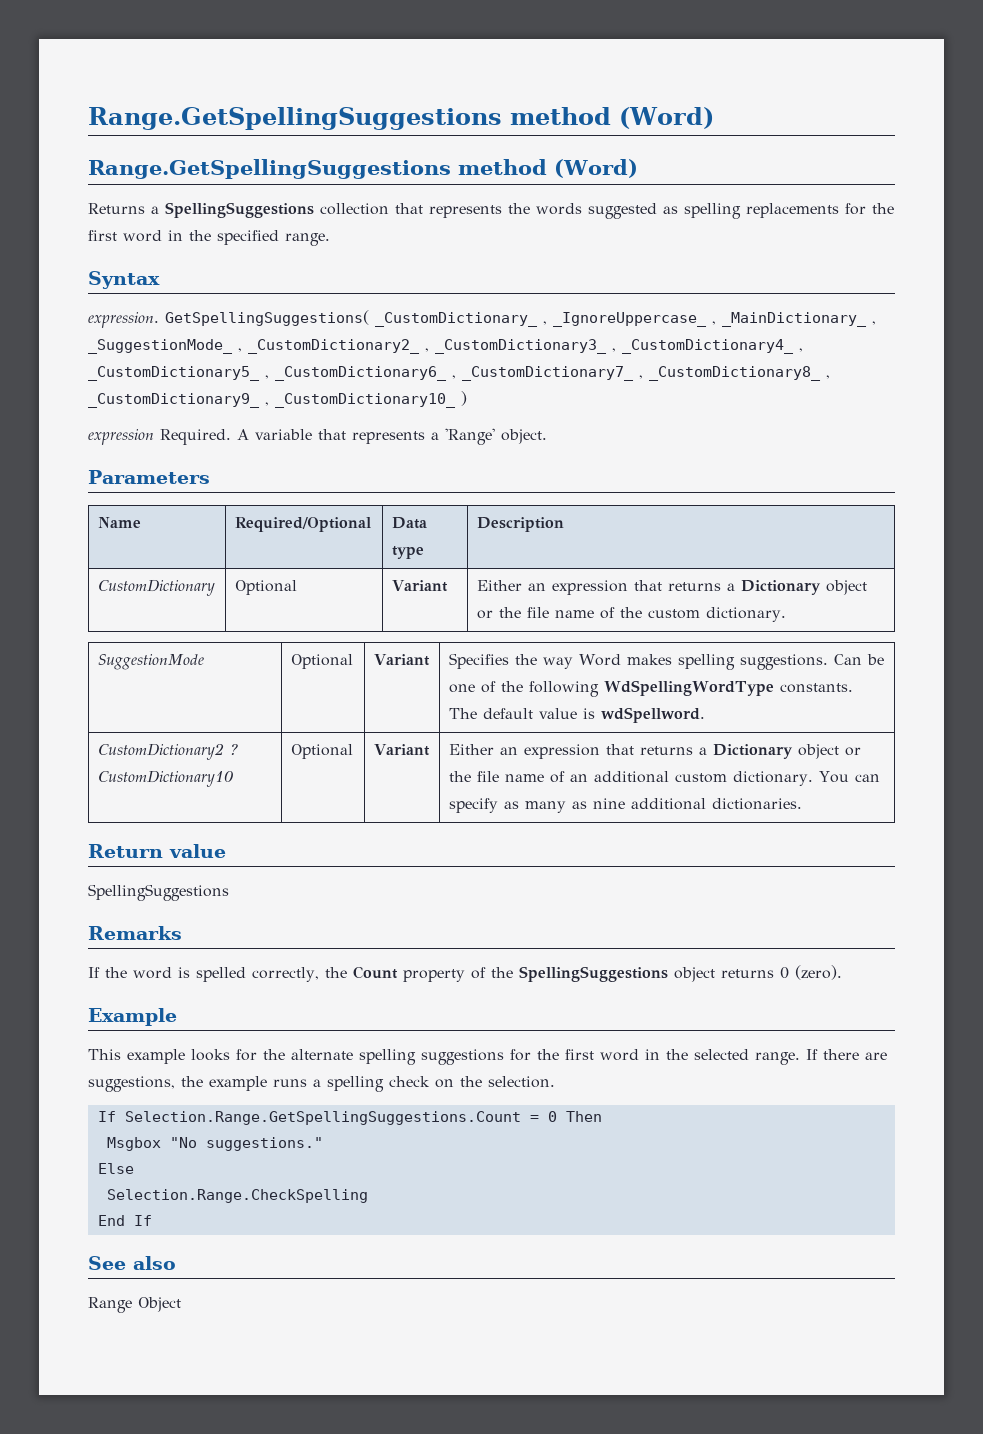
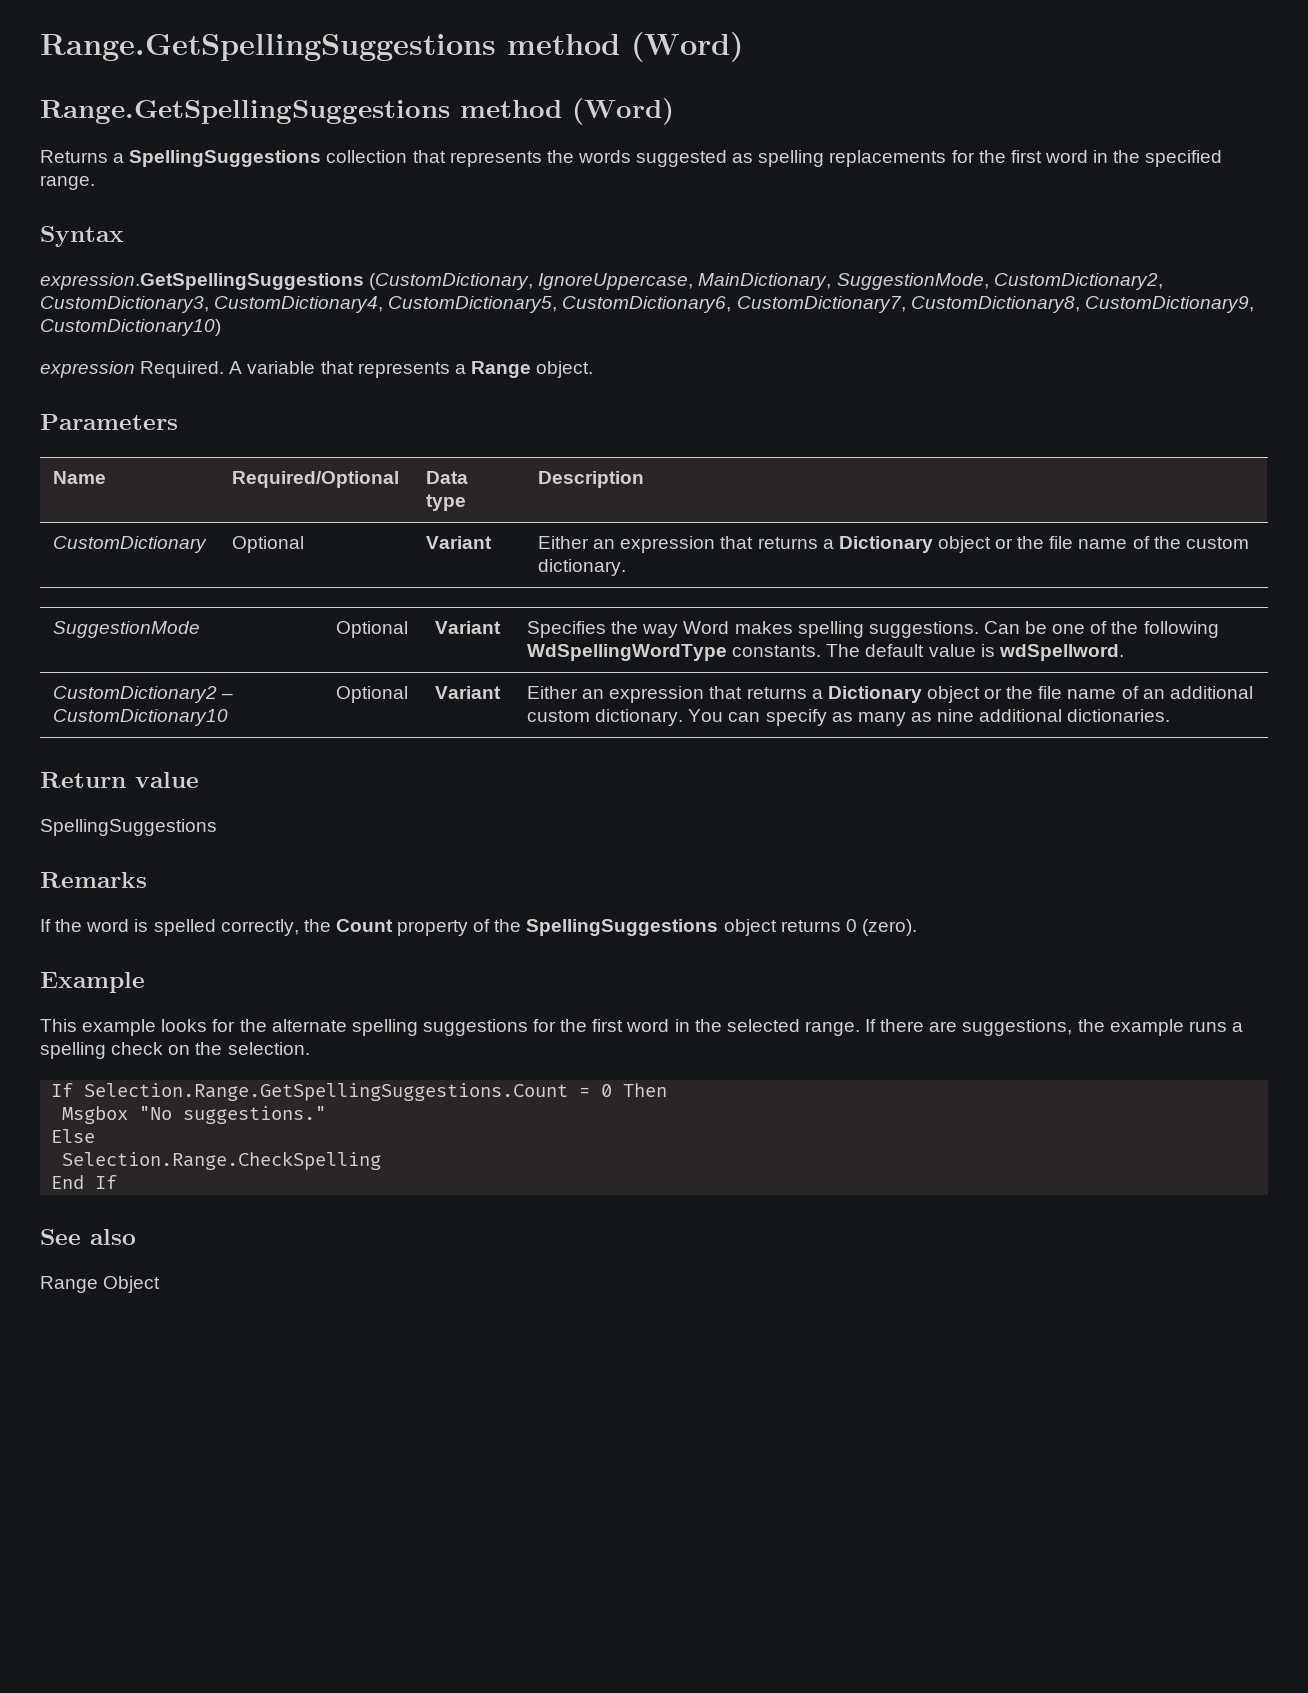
[88,310,876,328] [88,339,803,354] [88,366,830,381] [88,391,467,408] expression. GetSpellingSuggestions( _CustomDictionary_ , _IgnoreUppercase_ , _MainDictionary_ , _SuggestionMode_ , _CustomDictionary2_ , _CustomDictionary3_ , _CustomDictionary4_ , _CustomDictionary5_ , _CustomDictionary6_ , _CustomDictionary7_ , _CustomDictionary8_ , _CustomDictionary9_ , _CustomDictionary10_ ) -> [40,273,1163,290] [40,296,1254,313] [40,319,221,336] expression.GetSpellingSuggestions (CustomDictionary, IgnoreUppercase, MainDictionary, SuggestionMode, CustomDictionary2, CustomDictionary3, CustomDictionary4, CustomDictionary5, CustomDictionary6, CustomDictionary7, CustomDictionary8, CustomDictionary9, CustomDictionary10)
[445,428,495,445] 'Range' -> [470,361,531,378] Range
[229,744,239,755] ? -> [222,693,234,699] –

